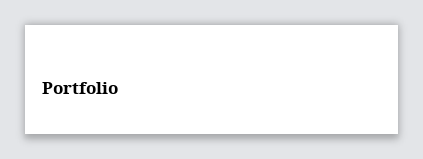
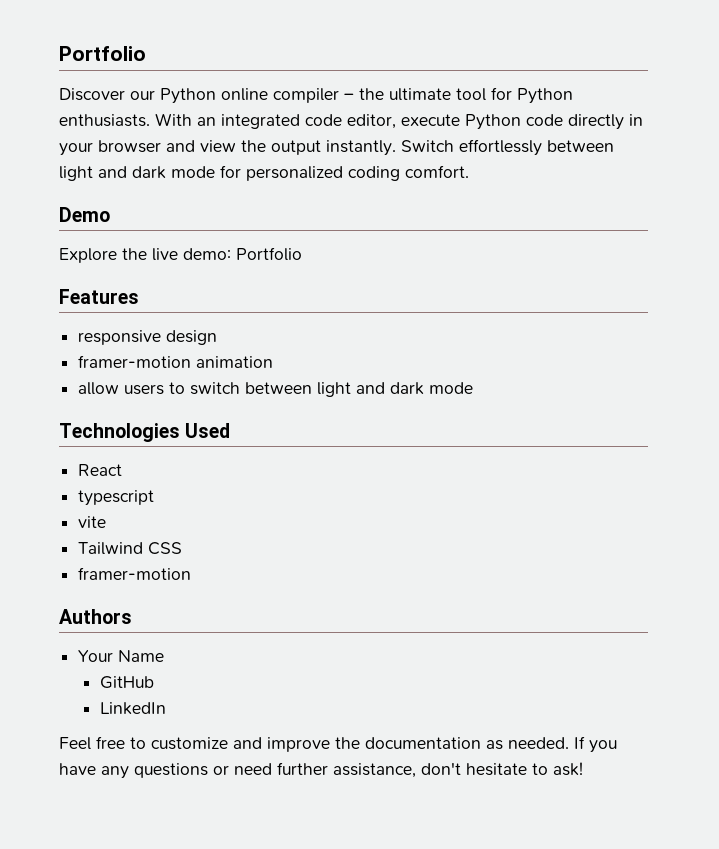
[42,82,118,94] Portfolio -> [59,46,146,61] [59,87,573,104] [59,113,643,130] [59,139,614,156] [59,165,469,181] [59,207,110,222] [59,247,302,263] [59,289,139,304] [78,330,218,345] [78,355,274,368] [78,382,474,397] [59,423,231,442] [78,464,123,476] [78,490,155,506] [78,516,107,528] [78,542,183,555] [78,567,192,580] [59,609,132,624] [78,650,165,662] [100,676,155,689] [100,702,167,715] [59,736,617,753] [59,762,583,779] Portfolio // Discover our Python online compiler – the ultimate tool for Python enthusiasts. With an integrated code editor, execute Python code directly in your browser and view the output instantly. Switch effortlessly between light and dark mode for personalized coding comfort. // Demo // Explore the live demo: Portfolio // Features // responsive design // framer-motion animation // allow users to switch between light and dark mode // Technologies Used // React // typescript // vite // Tailwind CSS // framer-motion // Authors // Your Name // GitHub // LinkedIn // Feel free to customize and improve the documentation as needed. If you have any questions or need further assistance, don't hesitate to ask!

